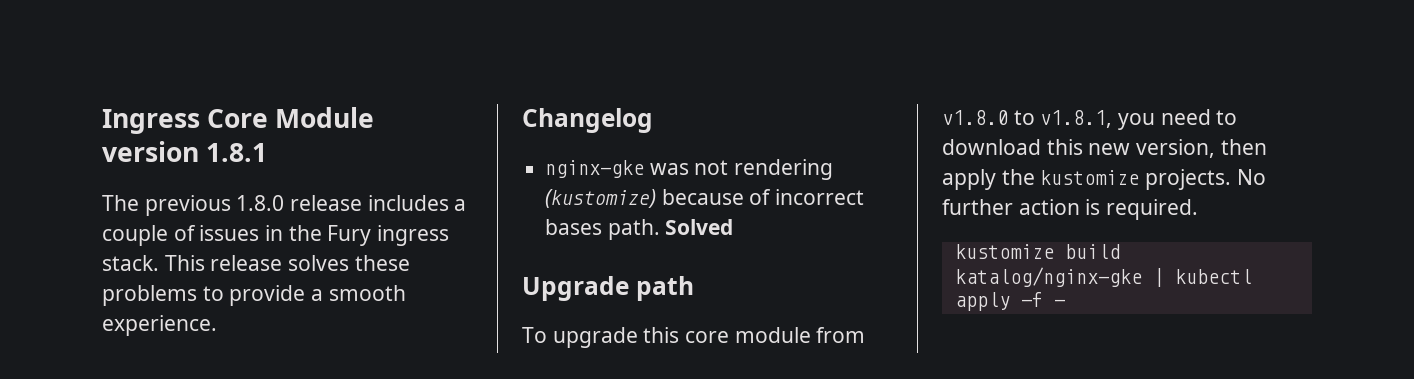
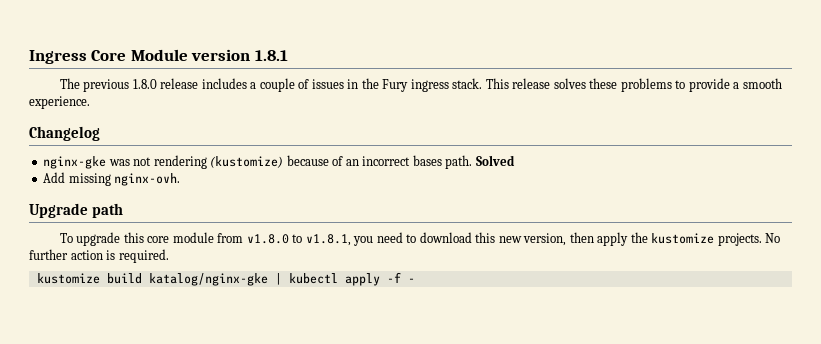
(772, 197) none -> [345,159,359,166] an
(734, 227) none -> [43,172,181,186] // Add missing nginx-ovh.

